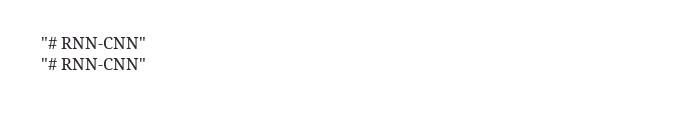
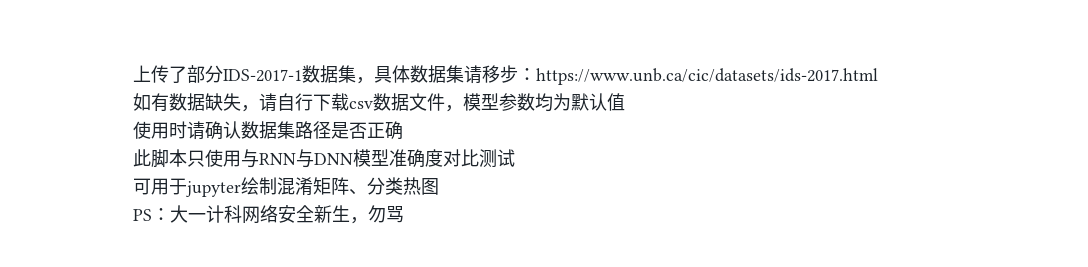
[41,37,147,49] [41,58,147,70] "# RNN-CNN" // "# RNN-CNN" -> [133,65,879,85] [133,93,626,112] [133,121,404,140] [133,149,516,168] [133,177,440,197] [133,205,405,224] 上传了部分IDS-2017-1数据集，具体数据集请移步：https://www.unb.ca/cic/datasets/ids-2017.html // 如有数据缺失，请自行下载csv数据文件，模型参数均为默认值 // 使用时请确认数据集路径是否正确 // 此脚本只使用与RNN与DNN模型准确度对比测试 // 可用于jupyter绘制混淆矩阵、分类热图 // PS：大一计科网络安全新生，勿骂

